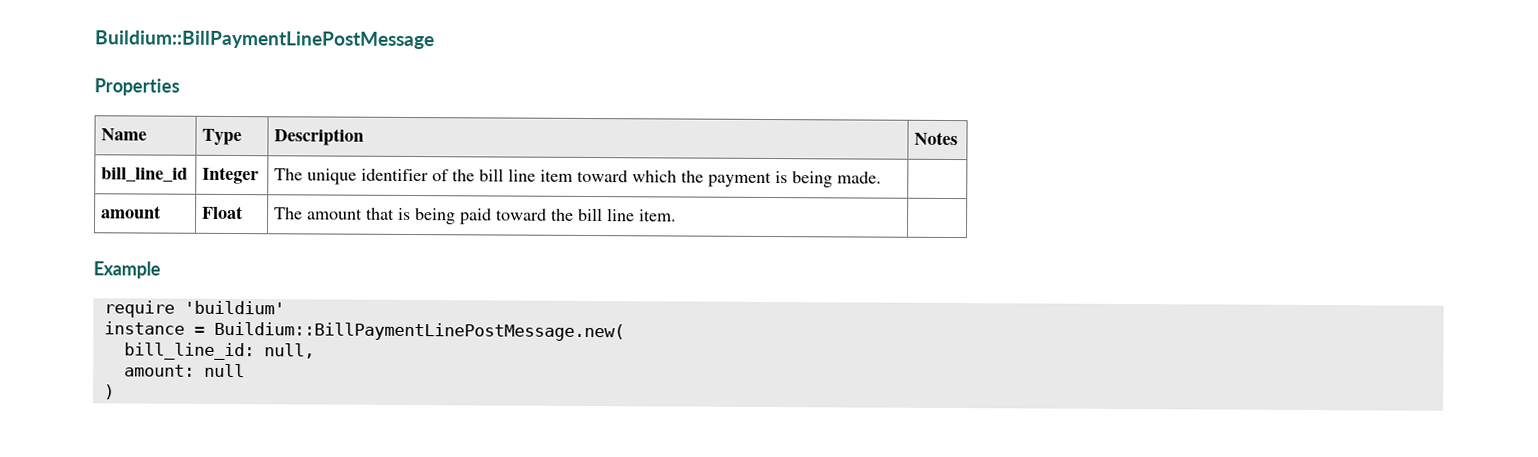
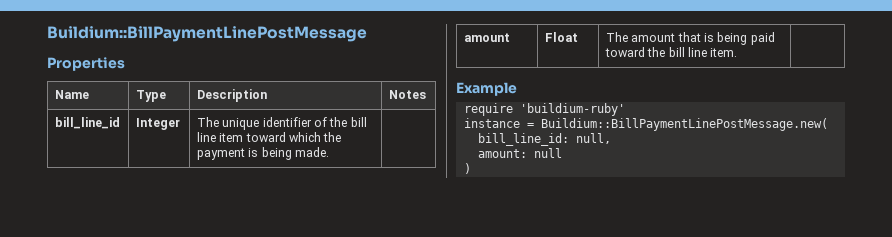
[183,300,285,315] 'buildium' -> [519,103,625,116] 'buildium-ruby'

